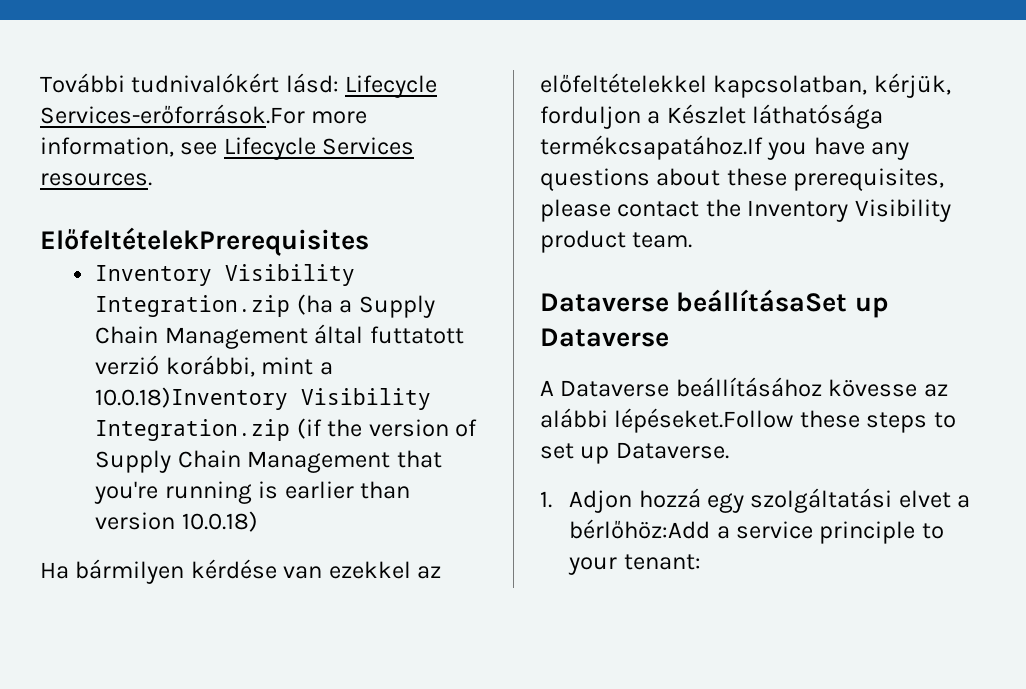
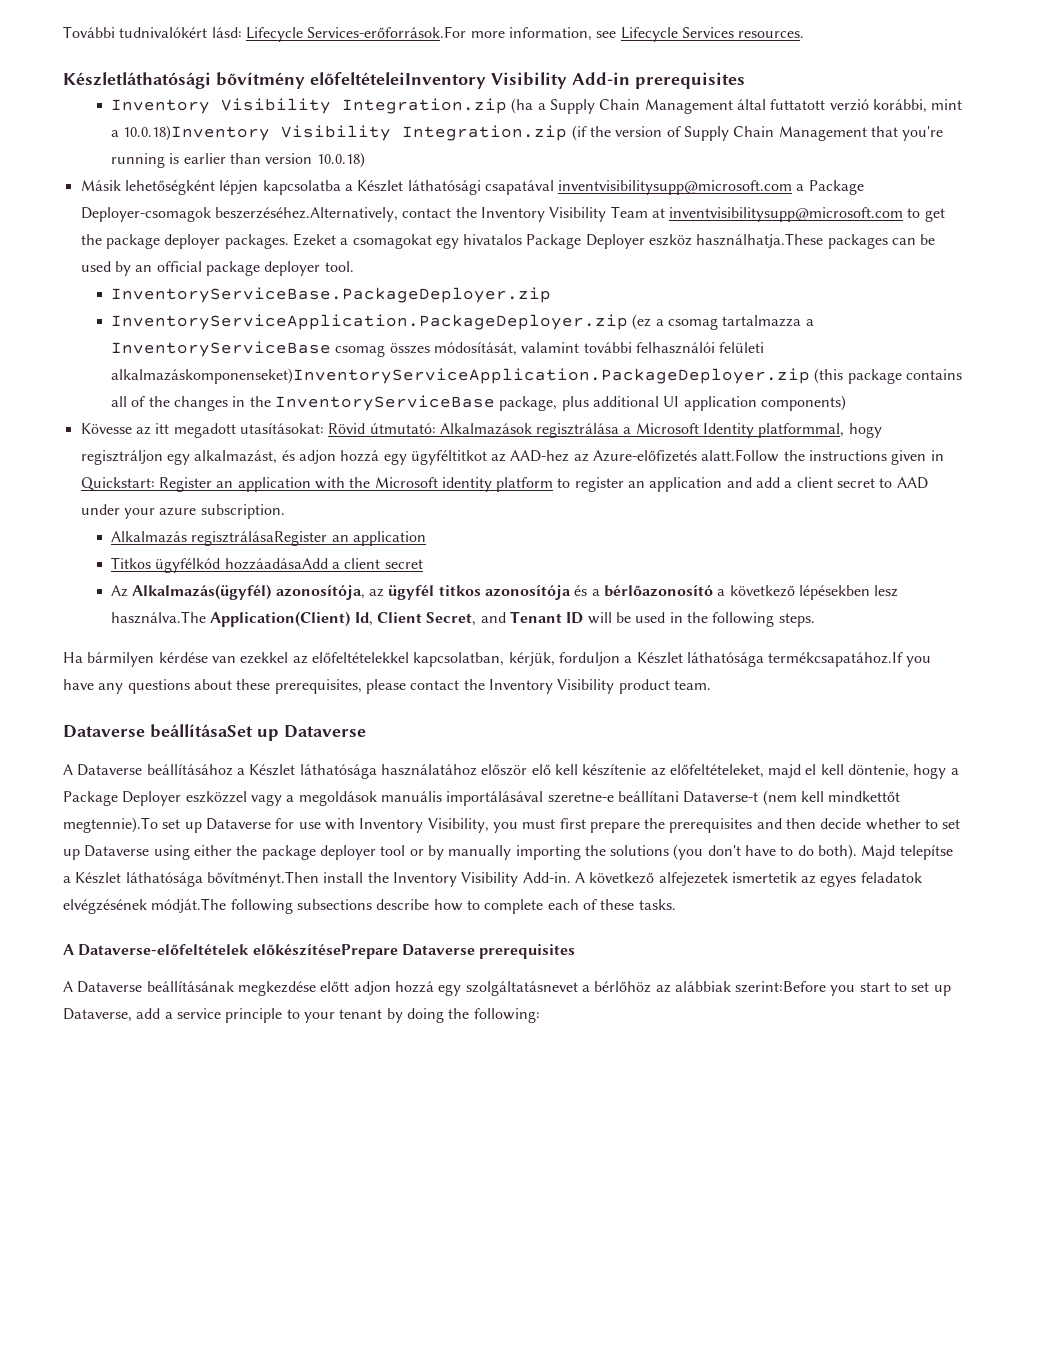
[40,227,369,256] ElőfeltételekPrerequisites -> [63,72,745,89] Készletláthatósági bővítmény előfeltételeiInventory Visibility Add-in prerequisites
(258, 521) none -> [80,180,864,195] [80,206,945,222] [80,233,936,249] [80,261,354,276] [111,287,552,303] [111,314,814,330] [111,341,765,357] [111,368,962,384] [111,395,846,411] [80,423,882,438] [80,449,944,465] [80,477,928,492] [80,504,285,519] [111,531,426,546] [111,557,423,573] [111,584,899,600] [111,611,815,627] // Másik lehetőségként lépjen kapcsolatba a Készlet láthatósági csapatával inventvisibilitysupp@microsoft.com a Package Deployer-csomagok beszerzéséhez.Alternatively, contact the Inventory Visibility Team at inventvisibilitysupp@microsoft.com to get the package deployer packages. Ezeket a csomagokat egy hivatalos Package Deployer eszköz használhatja.These packages can be used by an official package deployer tool. // InventoryServiceBase.PackageDeployer.zip // InventoryServiceApplication.PackageDeployer.zip (ez a csomag tartalmazza a InventoryServiceBase csomag összes módosítását, valamint további felhasználói felületi alkalmazáskomponenseket)InventoryServiceApplication.PackageDeployer.zip (this package contains all of the changes in the InventoryServiceBase package, plus additional UI application components) // Kövesse az itt megadott utasításokat: Rövid útmutató: Alkalmazások regisztrálása a Microsoft Identity platformmal, hogy regisztráljon egy alkalmazást, és adjon hozzá egy ügyféltitkot az AAD-hez az Azure-előfizetés alatt.Follow the instructions given in Quickstart: Register an application with the Microsoft identity platform to register an application and add a client secret to AAD under your azure subscription. // Alkalmazás regisztrálásaRegister an application // Titkos ügyfélkód hozzáadásaAdd a client secret // Az Alkalmazás(ügyfél) azonosítója, az ügyfél titkos azonosítója és a bérlőazonosító a következő lépésekben lesz használva.The Application(Client) Id, Client Secret, and Tenant ID will be used in the following steps.
[828,379,948,397] [540,408,956,433] [540,442,729,464] [540,488,971,513] [569,519,711,539] kövesse az alábbi lépéseket.Follow these steps to set up Dataverse. // 1. Adjon hozzá egy szolgáltatási elvet a bérlőhöz:Add -> [236,764,959,779] [63,790,901,806] [63,817,961,833] [63,844,953,860] [63,871,922,887] [63,898,676,914] [63,944,576,959] [63,981,951,996] [63,1008,161,1022] a Készlet láthatósága használatához először elő kell készítenie az előfeltételeket, majd el kell döntenie, hogy a Package Deployer eszközzel vagy a megoldások manuális importálásával szeretne-e beállítani Dataverse-t (nem kell mindkettőt megtennie).To set up Dataverse for use with Inventory Visibility, you must first prepare the prerequisites and then decide whether to set up Dataverse using either the package deployer tool or by manually importing the solutions (you don't have to do both). Majd telepítse a Készlet láthatósága bővítményt.Then install the Inventory Visibility Add-in. A következő alfejezetek ismertetik az egyes feladatok elvégzésének módját.The following subsections describe how to complete each of these tasks. // A Dataverse-előfeltételek előkészítésePrepare Dataverse prerequisites // A Dataverse beállításának megkezdése előtt adjon hozzá egy szolgáltatásnevet a bérlőhöz az alábbiak szerint:Before you start to set up Dataverse, add
[623,554,701,570] tenant: -> [339,1008,540,1023] tenant by doing the following:

